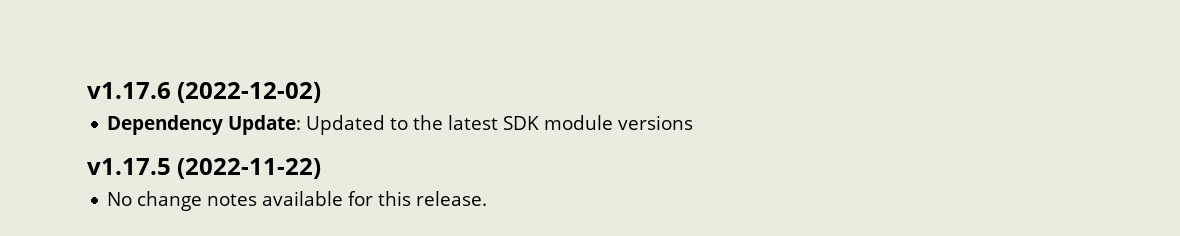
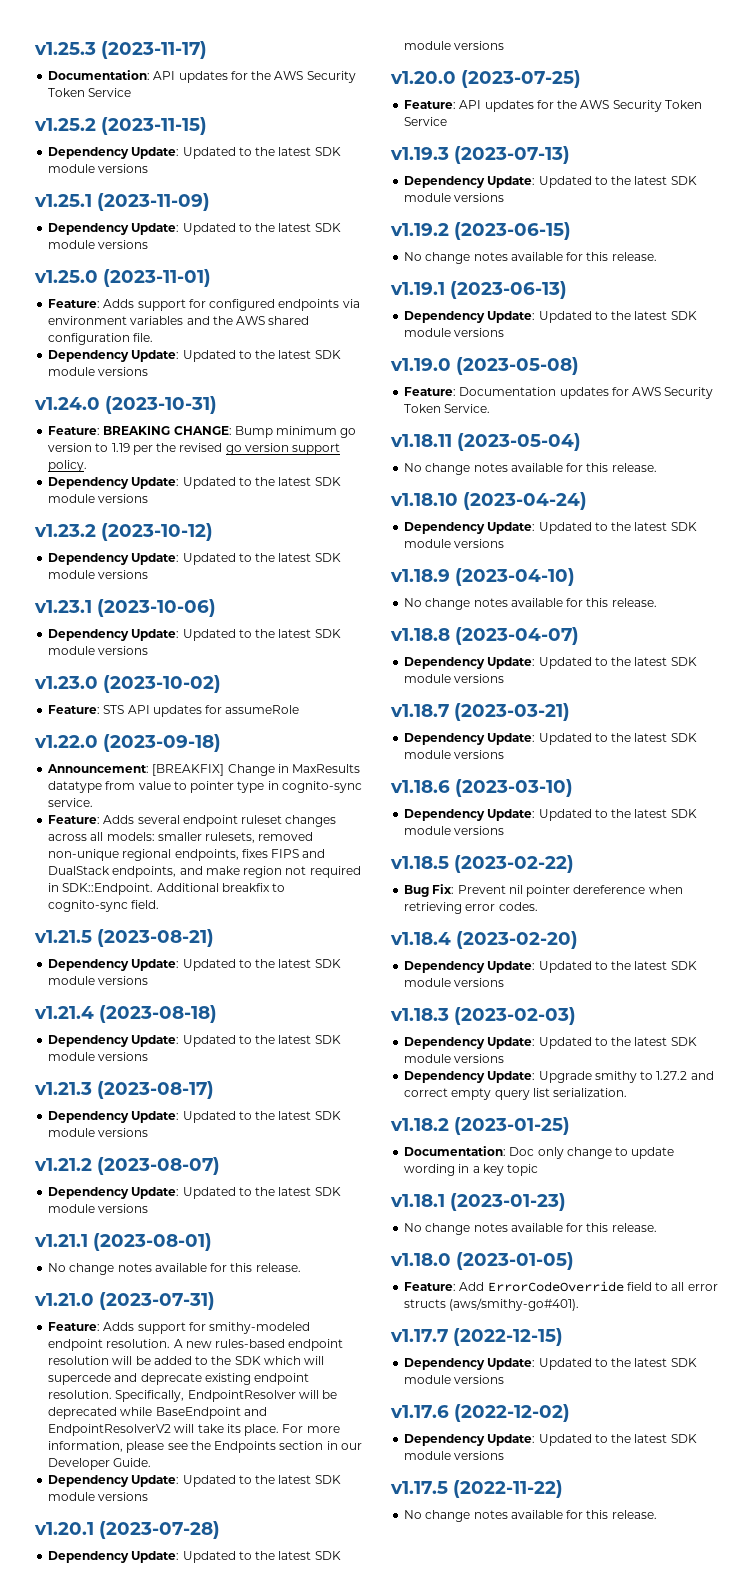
(87, 90) none -> [34,41,207,59] [48,70,356,83] [48,88,132,97] [34,117,207,135] [48,147,341,159] [48,164,149,173] [34,193,210,211] [48,223,341,235] [48,240,149,249] [34,269,211,287] [48,299,360,311] [48,316,310,325] [48,333,154,345] [48,350,341,362] [48,367,149,376] [34,396,217,414] [48,426,357,438] [48,443,341,455] [48,460,88,472] [48,477,341,489] [48,494,149,503] [34,523,213,541] [48,553,341,565] [48,570,149,579] [34,599,216,617] [48,629,341,641] [48,646,149,655] [34,675,221,693] [48,705,300,717] [34,734,221,752] [47,764,361,776] [48,781,362,793] [48,798,94,807] [48,815,337,827] [48,832,314,843] [48,849,326,861] [48,866,361,878] [48,883,286,895] [48,900,160,912] [34,929,214,947] [48,959,341,971] [48,976,149,985] [34,1005,217,1023] [48,1035,341,1047] [48,1052,149,1061] [34,1081,214,1099] [48,1111,341,1123] [48,1128,149,1137] [34,1157,220,1175] [48,1187,341,1199] [48,1204,149,1213] [34,1233,212,1251] [48,1263,301,1275] [34,1292,215,1310] [48,1322,311,1334] [48,1339,344,1351] [48,1356,325,1365] [48,1373,310,1385] [48,1390,338,1402] [48,1407,267,1419] [48,1424,340,1436] [48,1441,362,1453] [48,1458,152,1470] [48,1475,341,1487] [48,1492,149,1501] [34,1521,220,1539] [48,1551,341,1563] [404,41,505,50] [390,70,581,88] [404,100,702,112] [404,117,448,126] [390,146,570,164] [404,176,697,188] [404,193,505,202] [390,222,571,240] [404,252,657,264] [390,281,567,299] [404,311,697,323] [404,328,505,337] [390,357,579,375] [404,387,714,399] [404,404,491,413] [390,433,581,451] [404,463,657,475] [390,492,587,510] [404,522,697,534] [404,539,505,548] [390,568,575,586] [404,598,657,610] [390,627,579,645] [404,657,697,669] [404,674,505,683] [390,703,570,721] [404,733,697,745] [404,750,505,759] [390,779,573,797] [404,809,697,821] [404,826,505,835] [390,855,574,873] [404,884,683,897] [404,902,538,914] [390,931,578,949] [404,961,697,973] [404,978,505,987] [390,1007,576,1025] [404,1037,697,1049] [404,1054,505,1063] [404,1071,714,1083] [404,1088,628,1100] [390,1117,570,1135] [404,1146,675,1159] [404,1164,539,1176] [390,1193,566,1211] [404,1223,657,1235] [390,1252,574,1270] [404,1281,718,1292] [404,1298,580,1311] [390,1328,563,1346] [404,1358,697,1370] [404,1375,505,1384] v1.25.3 (2023-11-17) // Documentation: API updates for the AWS Security Token Service // v1.25.2 (2023-11-15) // Dependency Update: Updated to the latest SDK module versions // v1.25.1 (2023-11-09) // Dependency Update: Updated to the latest SDK module versions // v1.25.0 (2023-11-01) // Feature: Adds support for configured endpoints via environment variables and the AWS shared configuration file. // Dependency Update: Updated to the latest SDK module versions // v1.24.0 (2023-10-31) // Feature: BREAKING CHANGE: Bump minimum go version to 1.19 per the revised go version support policy. // Dependency Update: Updated to the latest SDK module versions // v1.23.2 (2023-10-12) // Dependency Update: Updated to the latest SDK module versions // v1.23.1 (2023-10-06) // Dependency Update: Updated to the latest SDK module versions // v1.23.0 (2023-10-02) // Feature: STS API updates for assumeRole // v1.22.0 (2023-09-18) // Announcement: [BREAKFIX] Change in MaxResults datatype from value to pointer type in cognito-sync service. // Feature: Adds several endpoint ruleset changes across all models: smaller rulesets, removed non-unique regional endpoints, fixes FIPS and DualStack endpoints, and make region not required in SDK::Endpoint. Additional breakfix to cognito-sync field. // v1.21.5 (2023-08-21) // Dependency Update: Updated to the latest SDK module versions // v1.21.4 (2023-08-18) // Dependency Update: Updated to the latest SDK module versions // v1.21.3 (2023-08-17) // Dependency Update: Updated to the latest SDK module versions // v1.21.2 (2023-08-07) // Dependency Update: Updated to the latest SDK module versions // v1.21.1 (2023-08-01) // No change notes available for this release. // v1.21.0 (2023-07-31) // Feature: Adds support for smithy-modeled endpoint resolution. A new rules-based endpoint resolution will be added to the SDK which will supercede and deprecate existing endpoint resolution. Specifically, EndpointResolver will be deprecated while BaseEndpoint and EndpointResolverV2 will take its place. For more information, please see the Endpoints section in our Developer Guide. // Dependency Update: Updated to the latest SDK module versions // v1.20.1 (2023-07-28) // Dependency Update: Updated to the latest SDK module versions // v1.20.0 (2023-07-25) // Feature: API updates for the AWS Security Token Service // v1.19.3 (2023-07-13) // Dependency Update: Updated to the latest SDK module versions // v1.19.2 (2023-06-15) // No change notes available for this release. // v1.19.1 (2023-06-13) // Dependency Update: Updated to the latest SDK module versions // v1.19.0 (2023-05-08) // Feature: Documentation updates for AWS Security Token Service. // v1.18.11 (2023-05-04) // No change notes available for this release. // v1.18.10 (2023-04-24) // Dependency Update: Updated to the latest SDK module versions // v1.18.9 (2023-04-10) // No change notes available for this release. // v1.18.8 (2023-04-07) // Dependency Update: Updated to the latest SDK module versions // v1.18.7 (2023-03-21) // Dependency Update: Updated to the latest SDK module versions // v1.18.6 (2023-03-10) // Dependency Update: Updated to the latest SDK module versions // v1.18.5 (2023-02-22) // Bug Fix: Prevent nil pointer dereference when retrieving error codes. // v1.18.4 (2023-02-20) // Dependency Update: Updated to the latest SDK module versions // v1.18.3 (2023-02-03) // Dependency Update: Updated to the latest SDK module versions // Dependency Update: Upgrade smithy to 1.27.2 and correct empty query list serialization. // v1.18.2 (2023-01-25) // Documentation: Doc only change to update wording in a key topic // v1.18.1 (2023-01-23) // No change notes available for this release. // v1.18.0 (2023-01-05) // Feature: Add ErrorCodeOverride field to all error structs (aws/smithy-go#401). // v1.17.7 (2022-12-15) // Dependency Update: Updated to the latest SDK module versions //

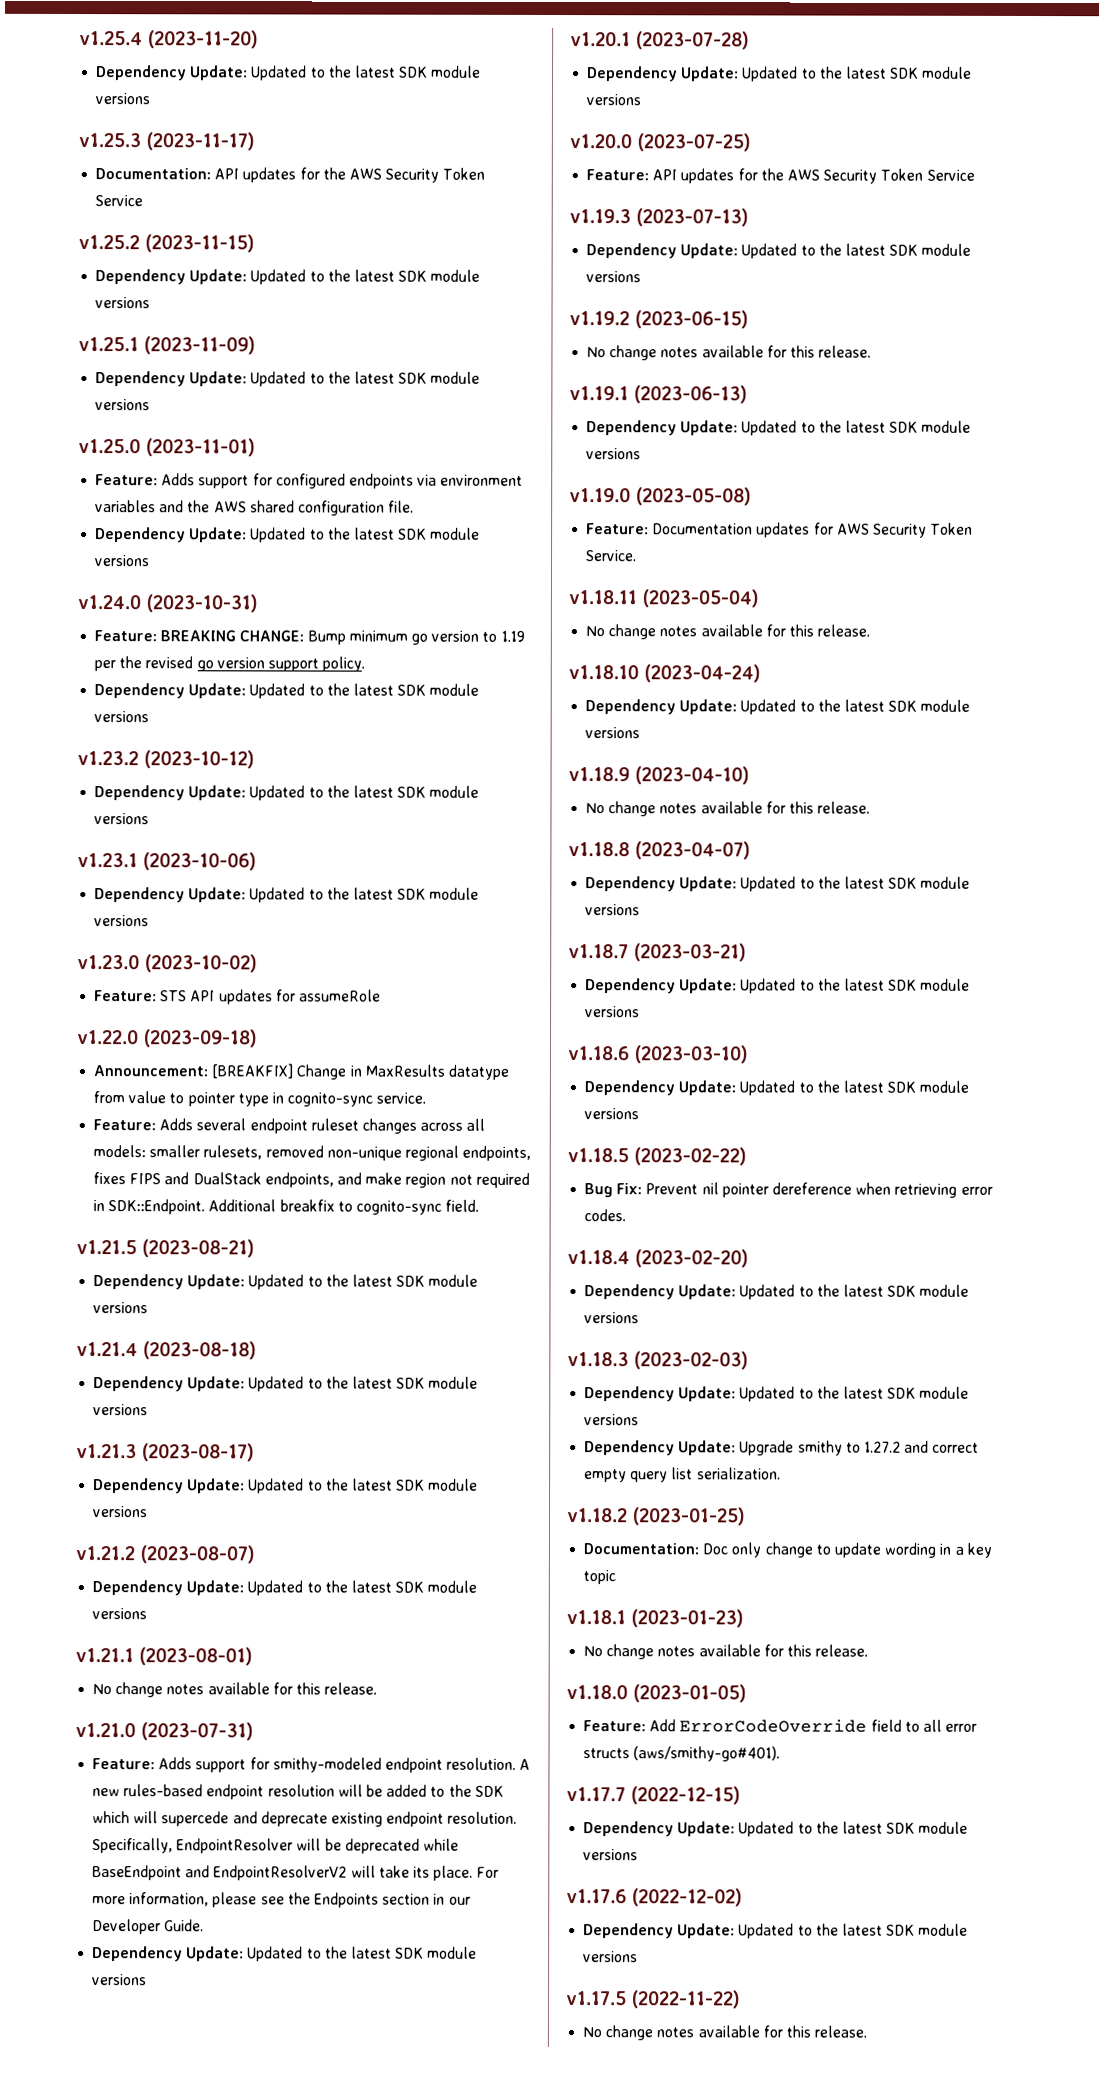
(34, 48) none -> [79,30,259,49] [96,65,482,81] [95,93,151,105] v1.25.4 (2023-11-20) // Dependency Update: Updated to the latest SDK module versions //

